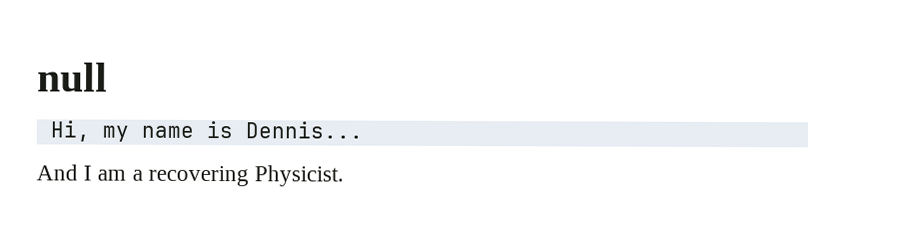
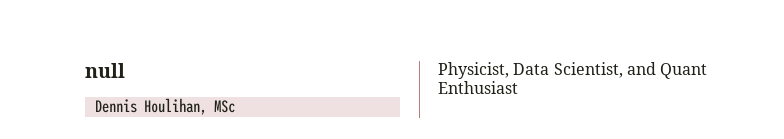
[49,120,363,142] [36,164,345,187] Hi, my name is Dennis... // And I am a recovering Physicist. -> [94,98,235,115] [438,62,708,79] [438,81,518,94] Dennis Houlihan, MSc // Physicist, Data Scientist, and Quant Enthusiast

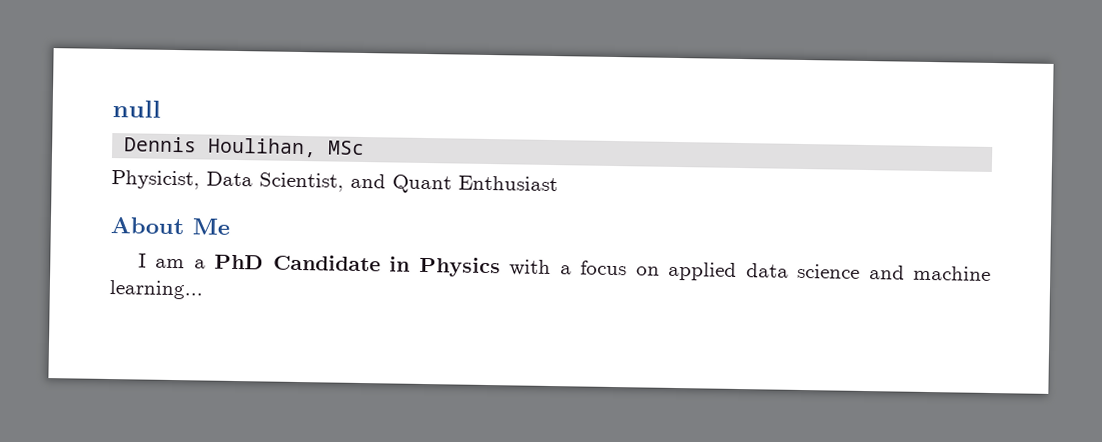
(518, 87) none -> [110,217,230,235] [137,253,991,281] [109,280,203,300] // About Me // I am a PhD Candidate in Physics with a focus on applied data science and machine learning...

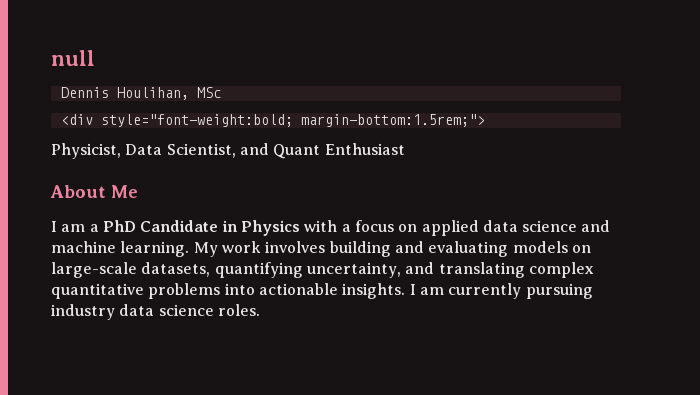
(366, 148) none -> [60,114,485,127] // <div style="font-weight:bold; margin-bottom:1.5rem;">
[109,280,203,300] learning... -> [120,241,591,257] [51,262,594,278] [51,283,593,299] [51,304,260,320] learning. My work involves building and evaluating models on large-scale datasets, quantifying uncertainty, and translating complex quantitative problems into actionable insights. I am currently pursuing industry data science roles.

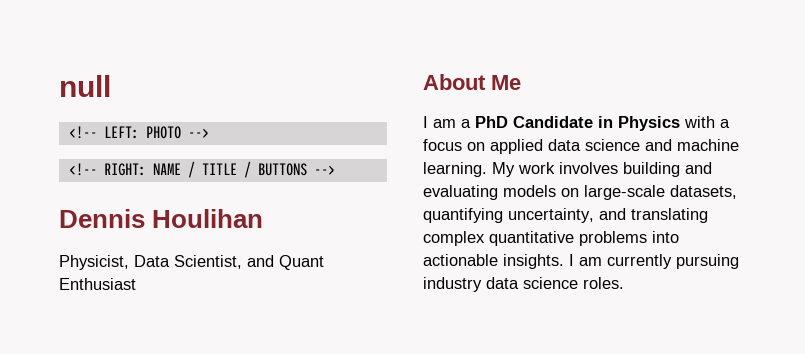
[60,87,221,100] [60,114,485,127] Dennis Houlihan, MSc // <div style="font-weight:bold; margin-bottom:1.5rem;"> -> [68,126,209,139] [68,161,335,178] [59,209,264,228] <!-- LEFT: PHOTO --> // <!-- RIGHT: NAME / TITLE / BUTTONS --> // Dennis Houlihan

